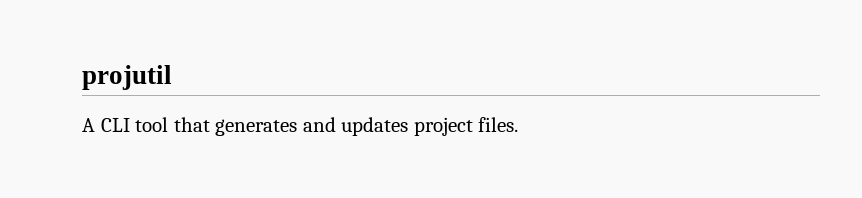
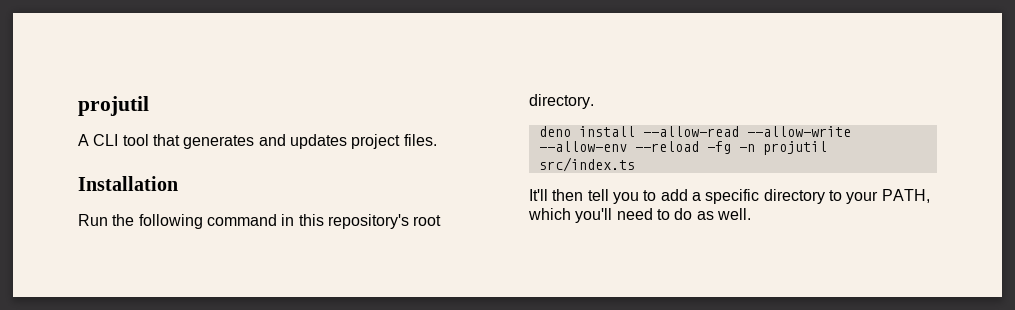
(519, 124) none -> [78,176,178,191] [78,214,442,229] [529,94,594,109] [538,126,851,137] [538,141,827,155] [538,157,635,172] [529,189,930,204] [528,208,751,223] // Installation // Run the following command in this repository's root directory. // deno install --allow-read --allow-write --allow-env --reload -fg -n projutil src/index.ts // It'll then tell you to add a specific directory to your PATH, which you'll need to do as well.

